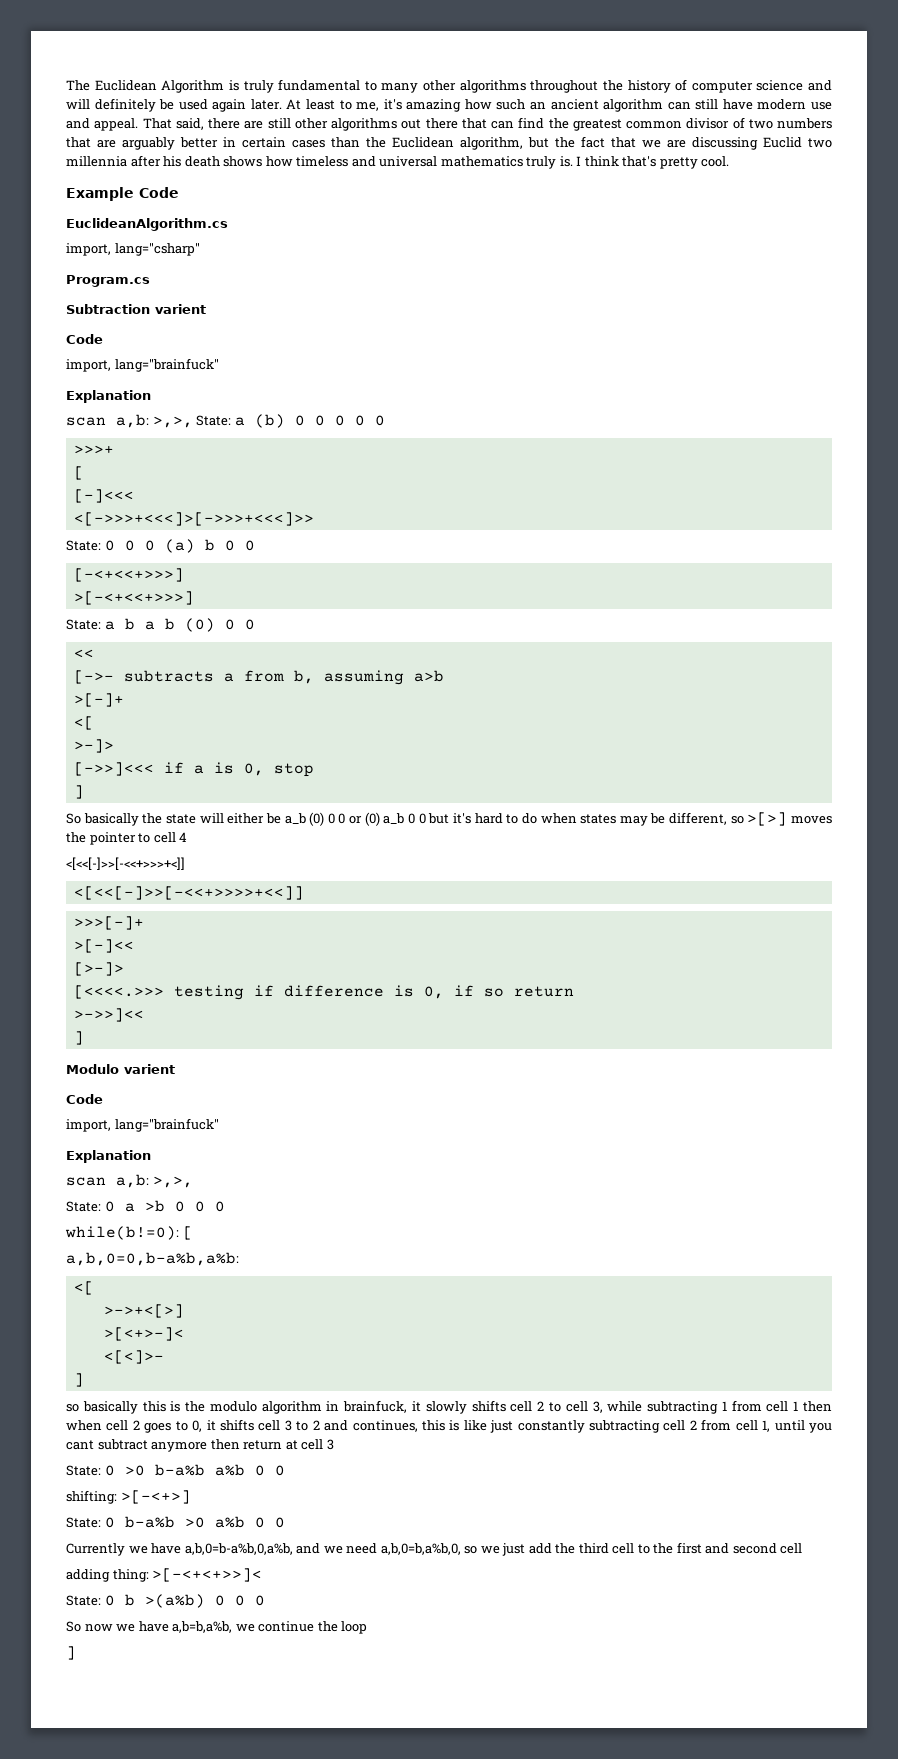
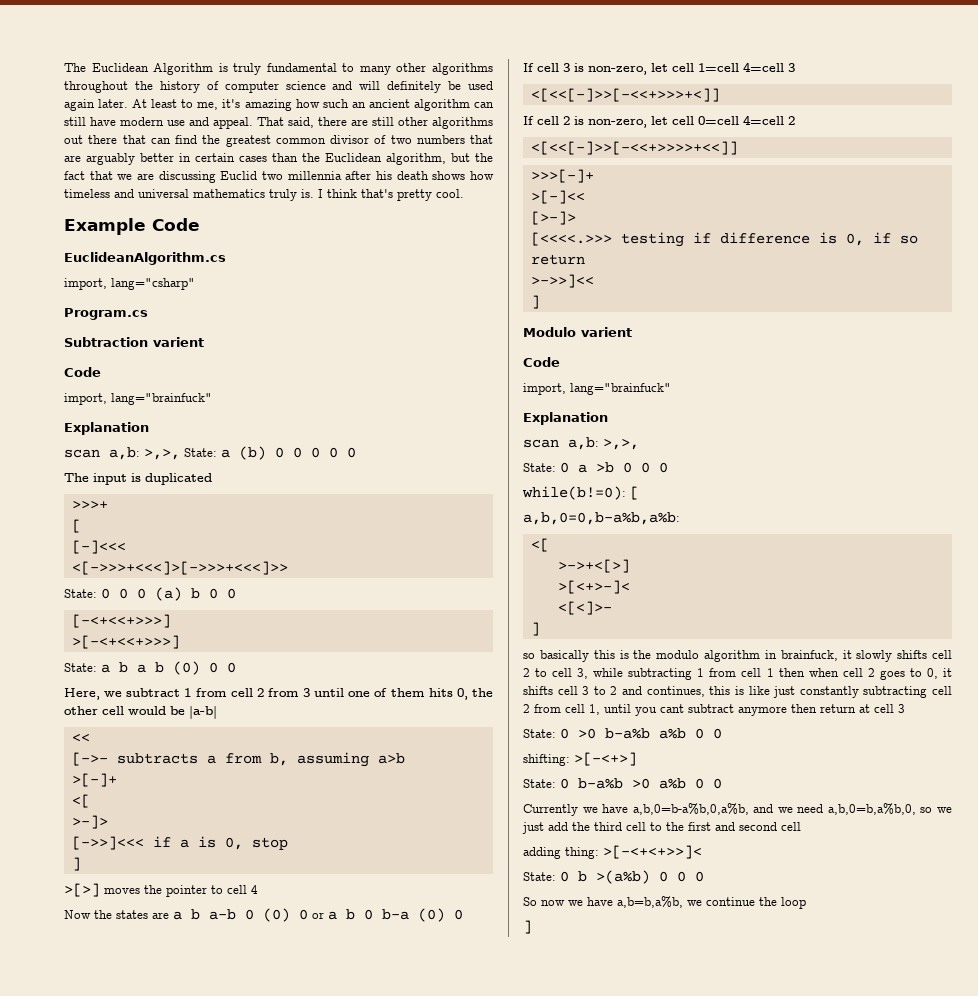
(385, 420) none -> [64,473,212,485] // The input is duplicated
(255, 624) none -> [64,688,493,700] [64,706,217,719] // Here, we subtract 1 from cell 2 from 3 until one of them hits 0, the other cell would be |a-b|
[66,812,744,826] So basically the state will either be a_b (0) 0 0 or (0) a_b 0 0 but it's hard to do when states may be different, so -> (81, 864) none
[66,857,185,870] <[<<[-]>>[-<<+>>>+<]] -> [64,908,463,922] [523,62,795,75] [530,88,720,102] [523,115,795,128] Now the states are a b a-b 0 (0) 0 or a b 0 b-a (0) 0 // If cell 3 is non-zero, let cell 1=cell 4=cell 3 // <[<<[-]>>[-<<+>>>+<]] // If cell 2 is non-zero, let cell 0=cell 4=cell 2

